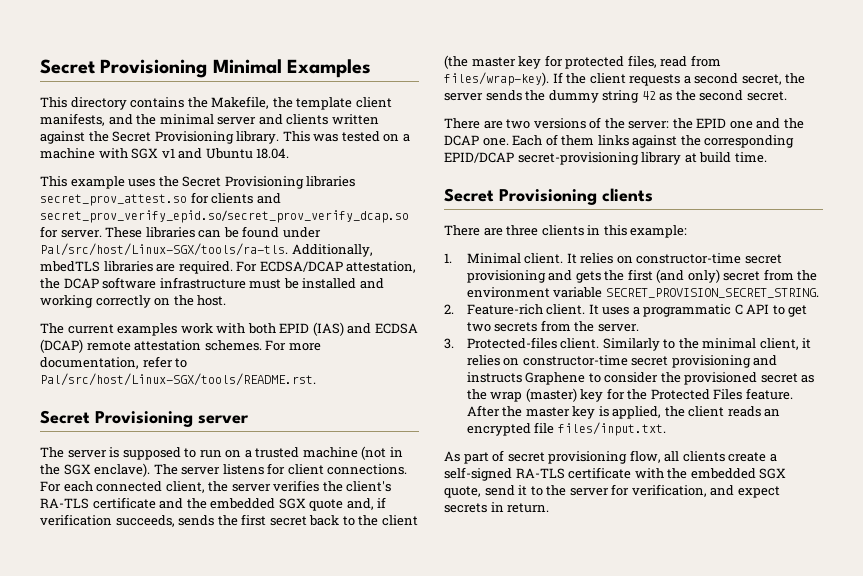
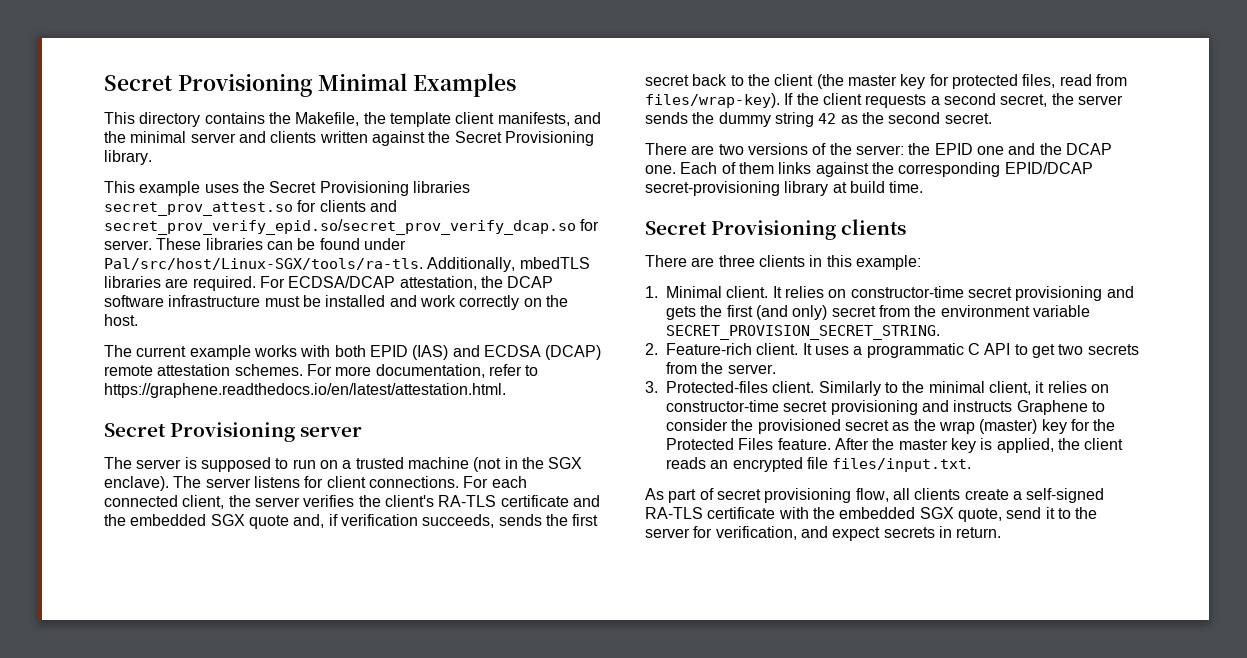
[282,131,410,142] [40,148,290,159] This was tested on a machine with SGX v1 and Ubuntu 18.04. -> (152, 157) none
[40,295,93,308] working -> [419,295,456,307] work
[117,323,213,336] examples work -> [189,345,297,360] example works
[40,373,316,386] Pal/src/host/Linux-SGX/tools/README.rst. -> [104,383,506,398] https://graphene.readthedocs.io/en/latest/attestation.html.

